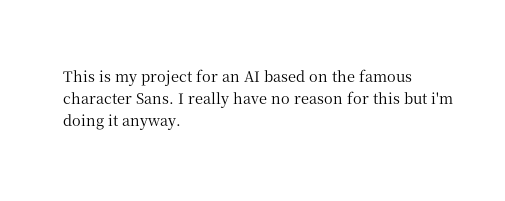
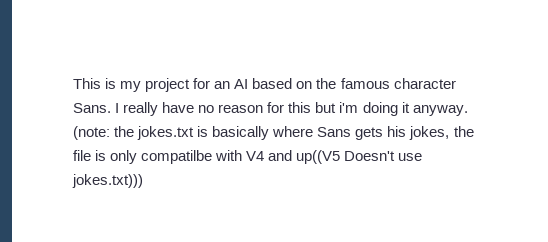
(181, 124) none -> [73,126,474,140] [73,150,423,164] [72,174,143,188] (note: the jokes.txt is basically where Sans gets his jokes, the file is only compatilbe with V4 and up((V5 Doesn't use jokes.txt)))

